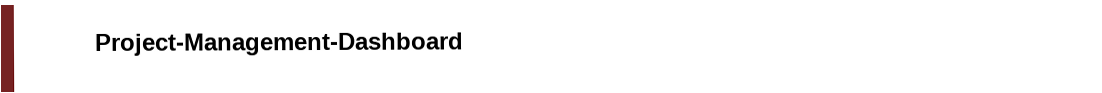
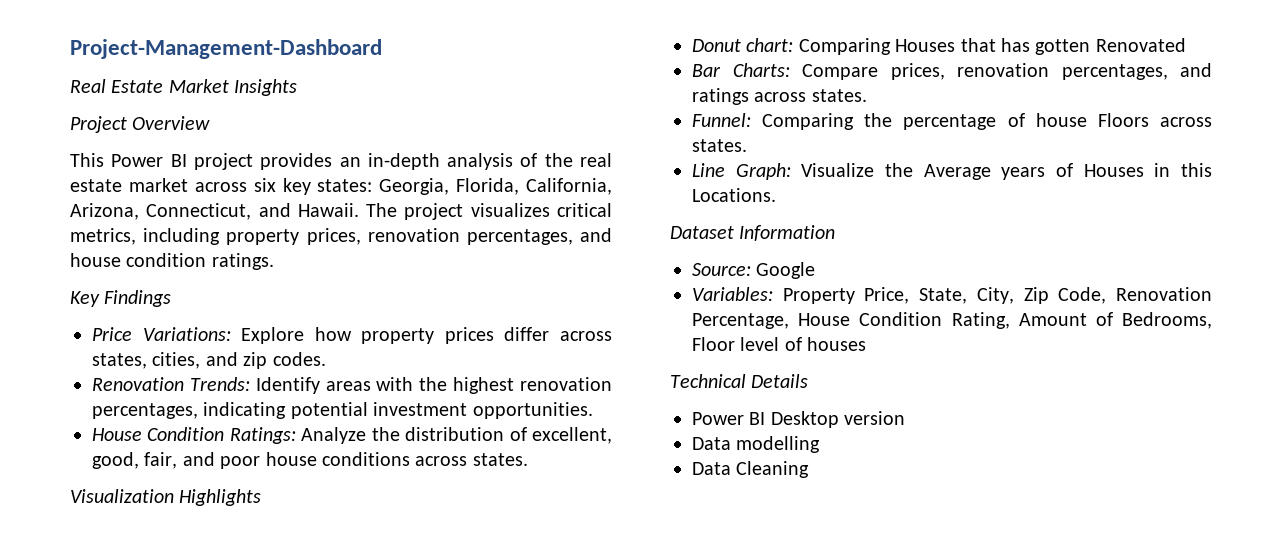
(464, 44) none -> [70,79,298,96] [70,116,211,133] [70,153,612,170] [70,178,612,195] [70,203,612,220] [70,228,612,245] [70,253,274,270] [70,290,172,307] [92,327,612,344] [92,352,326,369] [92,377,612,394] [92,402,593,419] [92,427,612,444] [92,452,528,469] [70,489,262,506] [692,38,1186,55] [692,63,1212,80] [692,88,867,105] [692,113,1212,130] [692,139,747,152] [692,163,1212,180] [692,188,776,202] [670,225,836,241] [692,262,816,279] [692,287,1212,304] [692,312,1212,329] [692,337,867,351] [670,374,809,388] [692,411,906,428] [692,436,821,453] [692,461,810,478] // Real Estate Market Insights // Project Overview // This Power BI project provides an in-depth analysis of the real estate market across six key states: Georgia, Florida, California, Arizona, Connecticut, and Hawaii. The project visualizes critical metrics, including property prices, renovation percentages, and house condition ratings. // Key Findings // Price Variations: Explore how property prices differ across states, cities, and zip codes. // Renovation Trends: Identify areas with the highest renovation percentages, indicating potential investment opportunities. // House Condition Ratings: Analyze the distribution of excellent, good, fair, and poor house conditions across states. // Visualization Highlights // Donut chart: Comparing Houses that has gotten Renovated // Bar Charts: Compare prices, renovation percentages, and ratings across states. // Funnel: Comparing the percentage of house Floors across states. // Line Graph: Visualize the Average years of Houses in this Locations. // Dataset Information // Source: Google // Variables: Property Price, State, City, Zip Code, Renovation Percentage, House Condition Rating, Amount of Bedrooms, Floor level of houses // Technical Details // Power BI Desktop version // Data modelling // Data Cleaning

